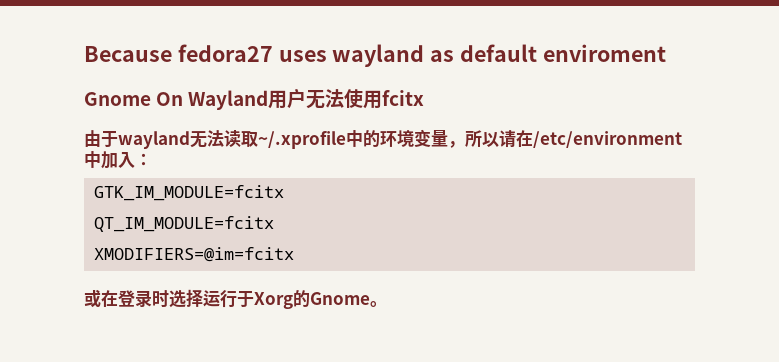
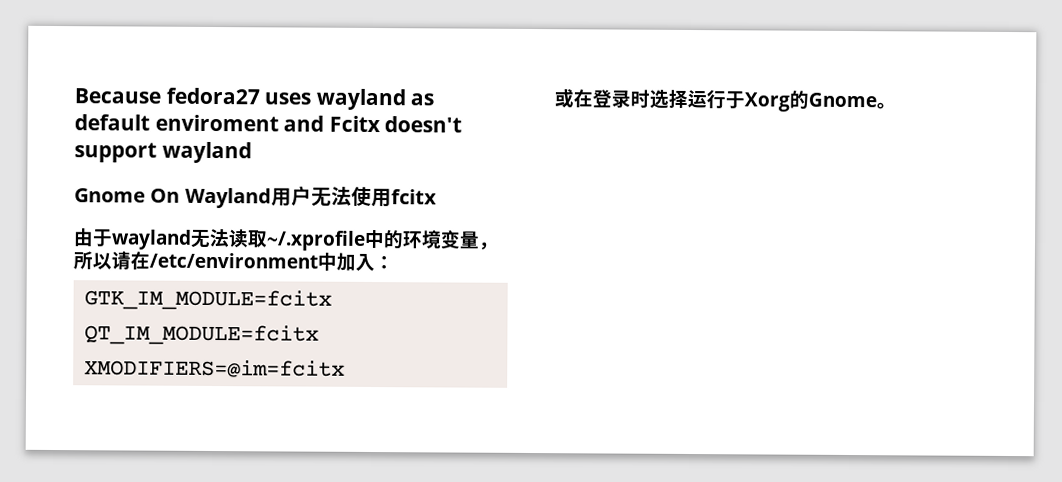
(666, 53) none -> [283,115,463,133] [74,141,252,164] and Fcitx doesn't support wayland

